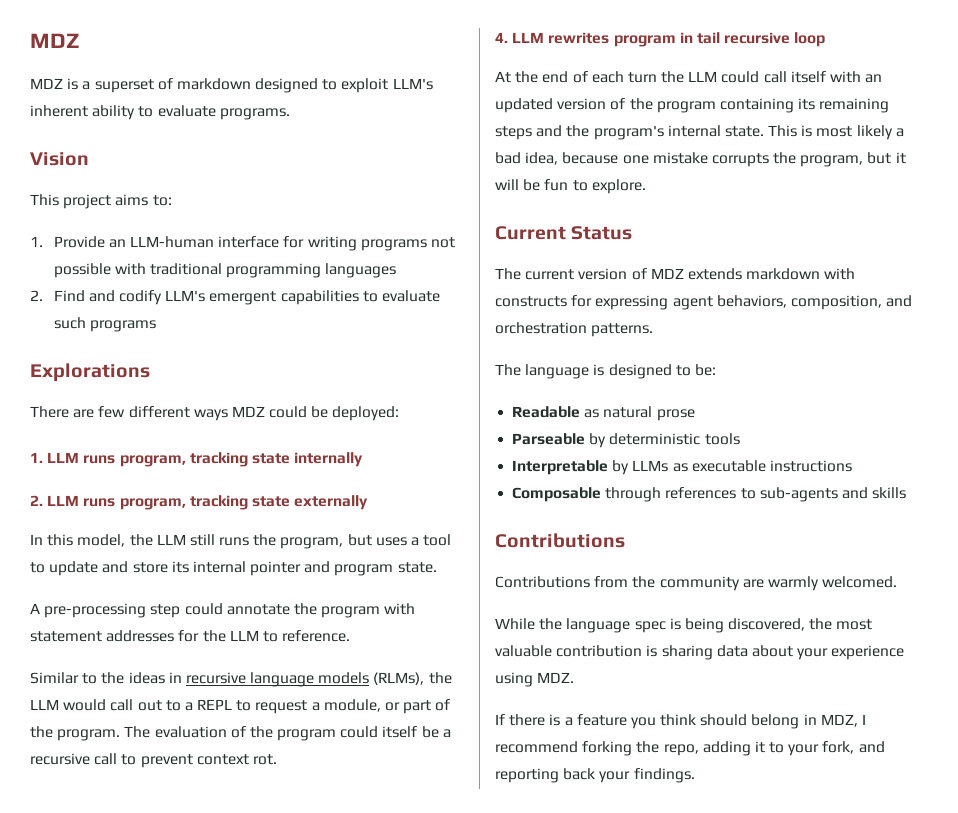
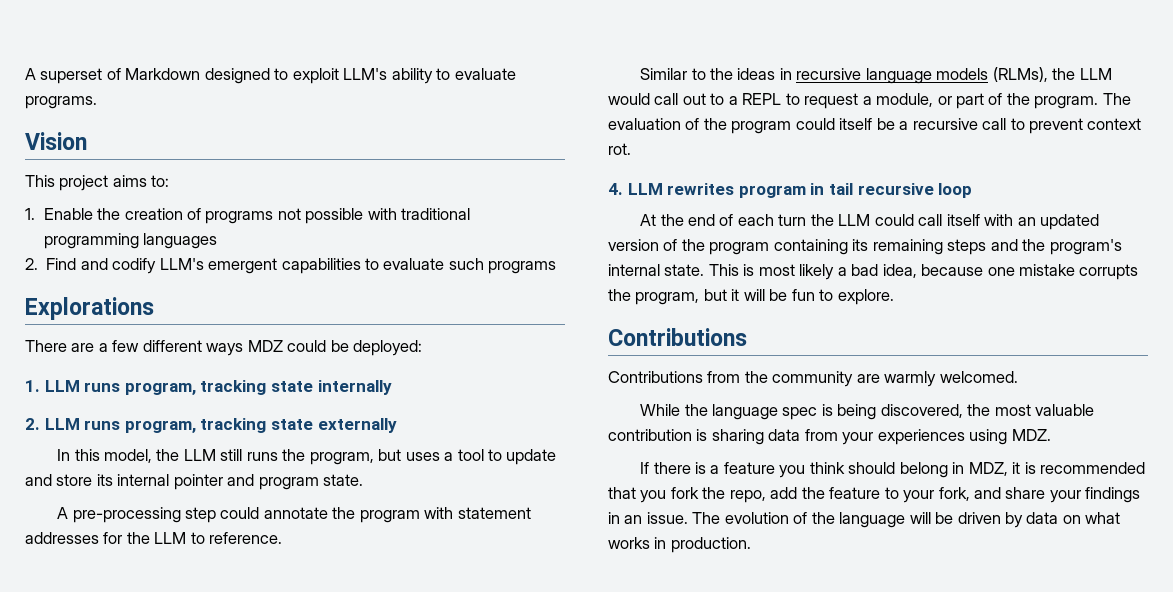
[30,33,79,48] [30,78,91,90] MDZ // MDZ is a -> [25,68,36,80] A
[176,78,251,90] markdown -> [125,68,201,80] Markdown
[30,105,88,117] inherent -> (388, 74) none
[53,236,357,251] Provide an LLM-human interface for writing -> [43,208,202,220] Enable the creation of
(95, 413) none -> [98,343,108,352] a
[495,226,633,240] [495,268,856,280] [495,295,913,310] [495,322,654,337] [495,364,716,379] [512,406,695,421] [512,433,740,448] [512,460,852,475] [512,487,907,502] // Current Status // The current version of MDZ extends markdown with constructs for expressing agent behaviors, composition, and orchestration patterns. // The language is designed to be: // Readable as natural prose // Parseable by deterministic tools // Interpretable by LLMs as executable instructions // Composable through references to sub-agents and skills -> (894, 297) none
[751,645,905,660] about your experience -> [804,429,965,445] from your experiences
[862,714,867,725] [495,741,885,756] [495,768,695,783] I recommend forking the repo, adding it to your fork, and reporting back your findings. -> [1012,462,1146,474] [608,487,1141,503] [608,512,1121,528] [608,537,751,553] it is recommended that you fork the repo, add the feature to your fork, and share your findings in an issue. The evolution of the language will be driven by data on what works in production.

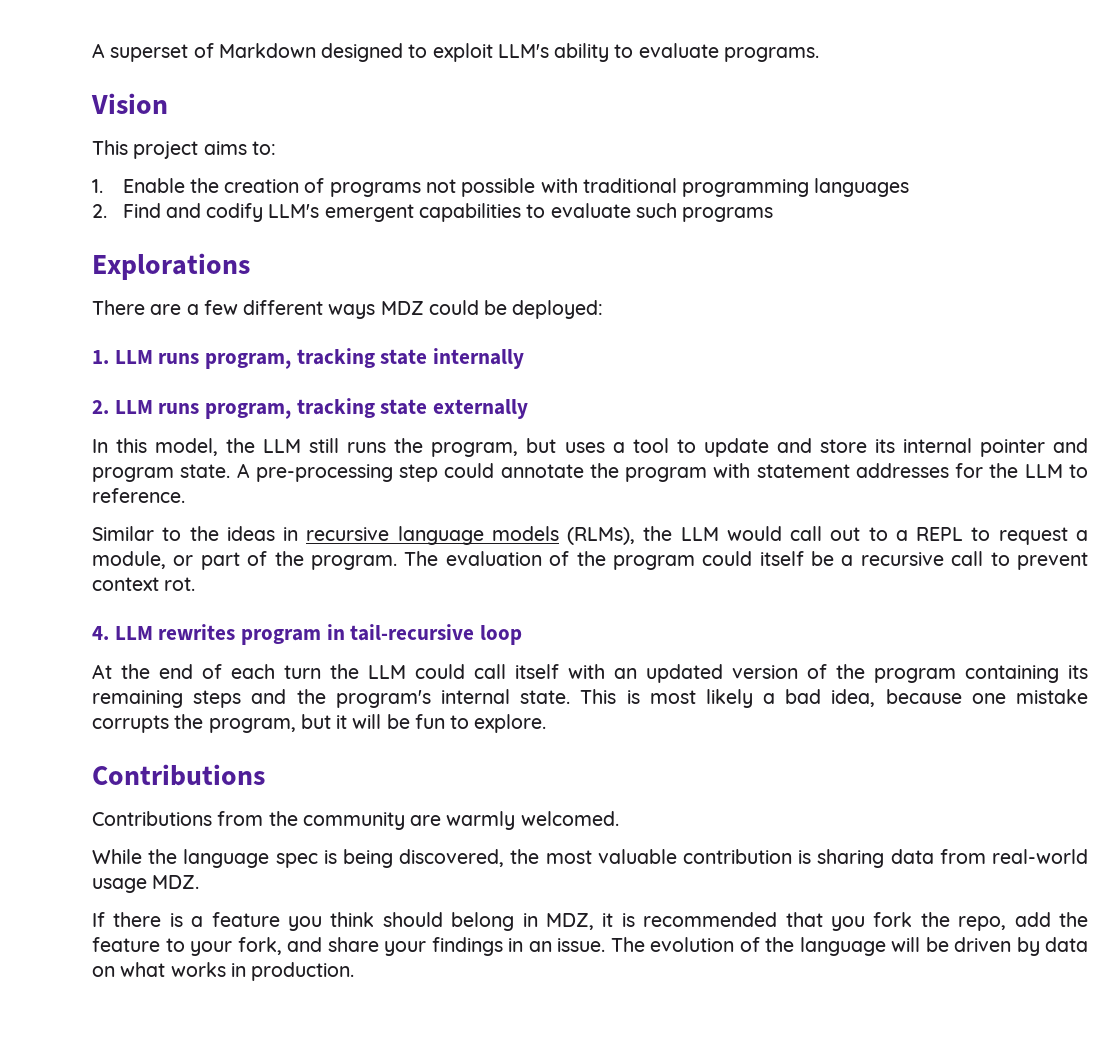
(364, 480) // -> (231, 471) none
[828,183,934,195] tail recursive -> [350,624,475,641] tail-recursive
[842,429,1008,445] your experiences using -> [992,849,1089,864] [92,878,147,893] real-world usage

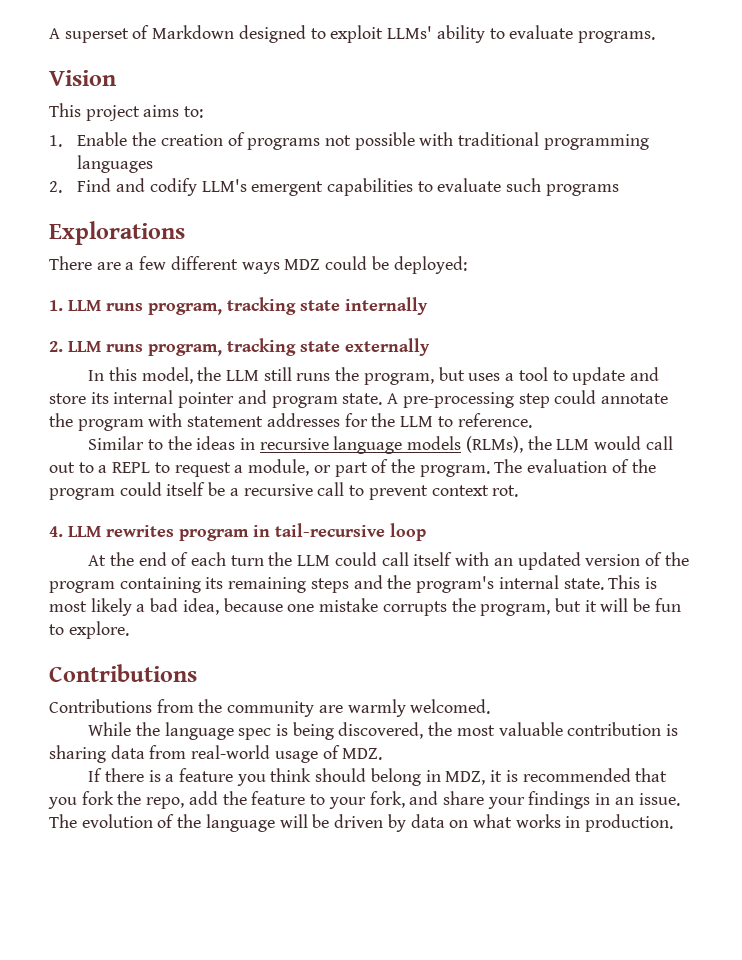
[497,44,549,58] LLM's -> [387,26,433,39] LLMs'
(147, 885) none -> [322,745,340,759] of

